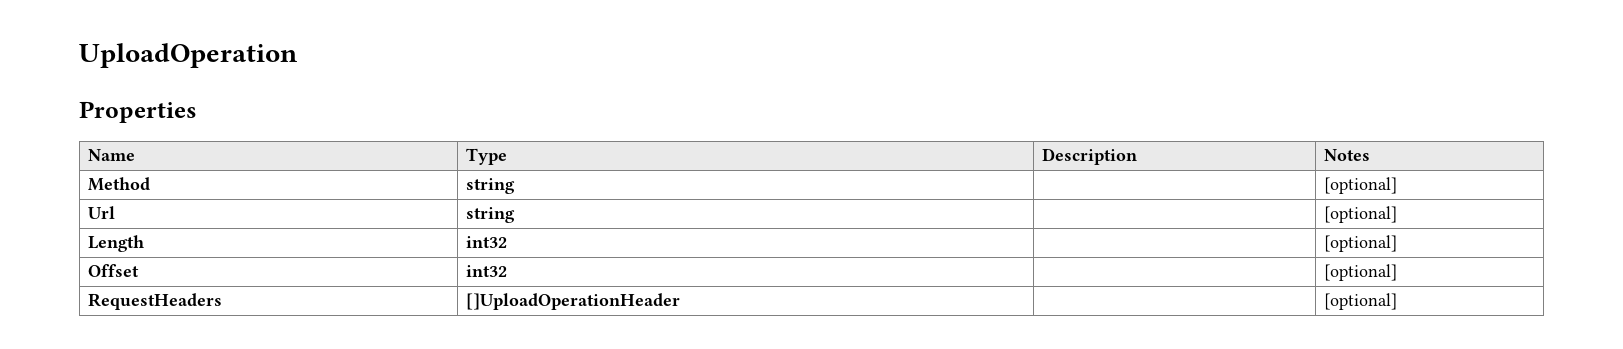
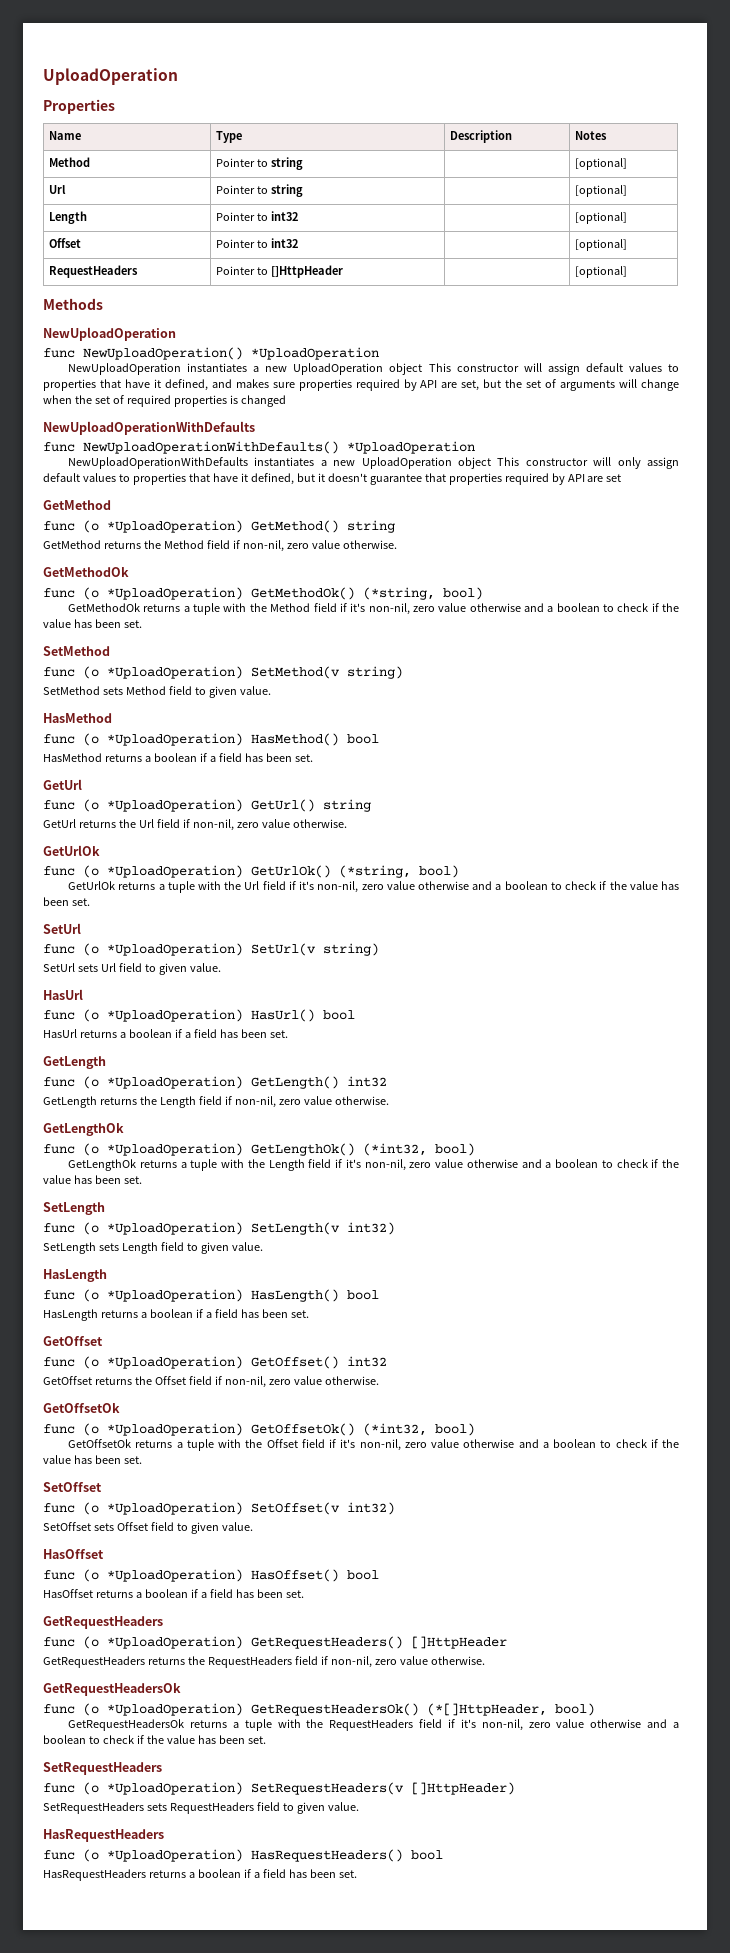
(151, 184) none -> [216,158,269,167] Pointer to
(116, 212) none -> [216,185,269,194] Pointer to
(145, 243) none -> [216,212,269,221] Pointer to
(140, 270) none -> [216,239,269,248] Pointer to
[466,293,681,310] [1324,293,1398,310] []UploadOperationHeader | | [optional] -> [216,265,344,278] [575,266,628,278] [43,298,103,310] [43,327,176,341] [43,347,379,360] [68,363,679,375] [43,379,679,391] [43,395,286,407] [43,421,255,435] [43,441,475,454] [68,457,679,469] [43,473,622,485] [43,500,111,510] [43,520,395,533] [43,540,397,552] [43,567,129,577] [43,587,483,600] [68,603,680,615] [43,619,142,628] [43,646,110,656] [43,666,403,679] [43,686,271,698] [43,713,112,723] [43,733,379,746] [43,753,313,762] [43,779,82,790] [43,799,371,812] [43,819,347,831] [43,845,100,856] [43,865,459,878] [68,881,679,893] [43,897,90,906] [43,923,81,934] [43,943,379,956] [43,963,221,975] [43,989,83,1000] [43,1009,355,1022] [43,1029,288,1038] [43,1056,106,1069] [43,1076,387,1089] [43,1096,389,1108] [43,1123,124,1136] [43,1143,475,1156] [68,1159,679,1171] [43,1175,142,1184] [43,1202,105,1215] [43,1222,395,1235] [43,1242,263,1254] [43,1269,107,1282] [43,1289,379,1302] [43,1309,309,1321] [43,1336,103,1346] [43,1356,387,1369] [43,1376,379,1388] [43,1403,120,1413] [43,1423,475,1436] [68,1439,679,1451] [43,1455,142,1464] [43,1482,102,1492] [43,1502,395,1515] [43,1522,253,1534] [43,1549,104,1559] [43,1569,379,1582] [43,1589,304,1598] [43,1616,163,1629] [43,1636,507,1649] [43,1656,485,1668] [43,1683,181,1696] [43,1703,595,1716] [68,1719,680,1731] [43,1735,266,1744] [43,1762,162,1775] [43,1782,515,1795] [43,1802,359,1814] [43,1829,164,1842] [43,1849,443,1862] [43,1869,357,1881] Pointer to []HttpHeader | | [optional] // Methods // NewUploadOperation // func NewUploadOperation() *UploadOperation // NewUploadOperation instantiates a new UploadOperation object This constructor will assign default values to properties that have it defined, and makes sure properties required by API are set, but the set of arguments will change when the set of required properties is changed // NewUploadOperationWithDefaults // func NewUploadOperationWithDefaults() *UploadOperation // NewUploadOperationWithDefaults instantiates a new UploadOperation object This constructor will only assign default values to properties that have it defined, but it doesn't guarantee that properties required by API are set // GetMethod // func (o *UploadOperation) GetMethod() string // GetMethod returns the Method field if non-nil, zero value otherwise. // GetMethodOk // func (o *UploadOperation) GetMethodOk() (*string, bool) // GetMethodOk returns a tuple with the Method field if it's non-nil, zero value otherwise and a boolean to check if the value has been set. // SetMethod // func (o *UploadOperation) SetMethod(v string) // SetMethod sets Method field to given value. // HasMethod // func (o *UploadOperation) HasMethod() bool // HasMethod returns a boolean if a field has been set. // GetUrl // func (o *UploadOperation) GetUrl() string // GetUrl returns the Url field if non-nil, zero value otherwise. // GetUrlOk // func (o *UploadOperation) GetUrlOk() (*string, bool) // GetUrlOk returns a tuple with the Url field if it's non-nil, zero value otherwise and a boolean to check if the value has been set. // SetUrl // func (o *UploadOperation) SetUrl(v string) // SetUrl sets Url field to given value. // HasUrl // func (o *UploadOperation) HasUrl() bool // HasUrl returns a boolean if a field has been set. // GetLength // func (o *UploadOperation) GetLength() int32 // GetLength returns the Length field if non-nil, zero value otherwise. // GetLengthOk // func (o *UploadOperation) GetLengthOk() (*int32, bool) // GetLengthOk returns a tuple with the Length field if it's non-nil, zero value otherwise and a boolean to check if the value has been set. // SetLength // func (o *UploadOperation) SetLength(v int32) // SetLength sets Length field to given value. // HasLength // func (o *UploadOperation) HasLength() bool // HasLength returns a boolean if a field has been set. // GetOffset // func (o *UploadOperation) GetOffset() int32 // GetOffset returns the Offset field if non-nil, zero value otherwise. // GetOffsetOk // func (o *UploadOperation) GetOffsetOk() (*int32, bool) // GetOffsetOk returns a tuple with the Offset field if it's non-nil, zero value otherwise and a boolean to check if the value has been set. // SetOffset // func (o *UploadOperation) SetOffset(v int32) // SetOffset sets Offset field to given value. // HasOffset // func (o *UploadOperation) HasOffset() bool // HasOffset returns a boolean if a field has been set. // GetRequestHeaders // func (o *UploadOperation) GetRequestHeaders() []HttpHeader // GetRequestHeaders returns the RequestHeaders field if non-nil, zero value otherwise. // GetRequestHeadersOk // func (o *UploadOperation) GetRequestHeadersOk() (*[]HttpHeader, bool) // GetRequestHeadersOk returns a tuple with the RequestHeaders field if it's non-nil, zero value otherwise and a boolean to check if the value has been set. // SetRequestHeaders // func (o *UploadOperation) SetRequestHeaders(v []HttpHeader) // SetRequestHeaders sets RequestHeaders field to given value. // HasRequestHeaders // func (o *UploadOperation) HasRequestHeaders() bool // HasRequestHeaders returns a boolean if a field has been set.

